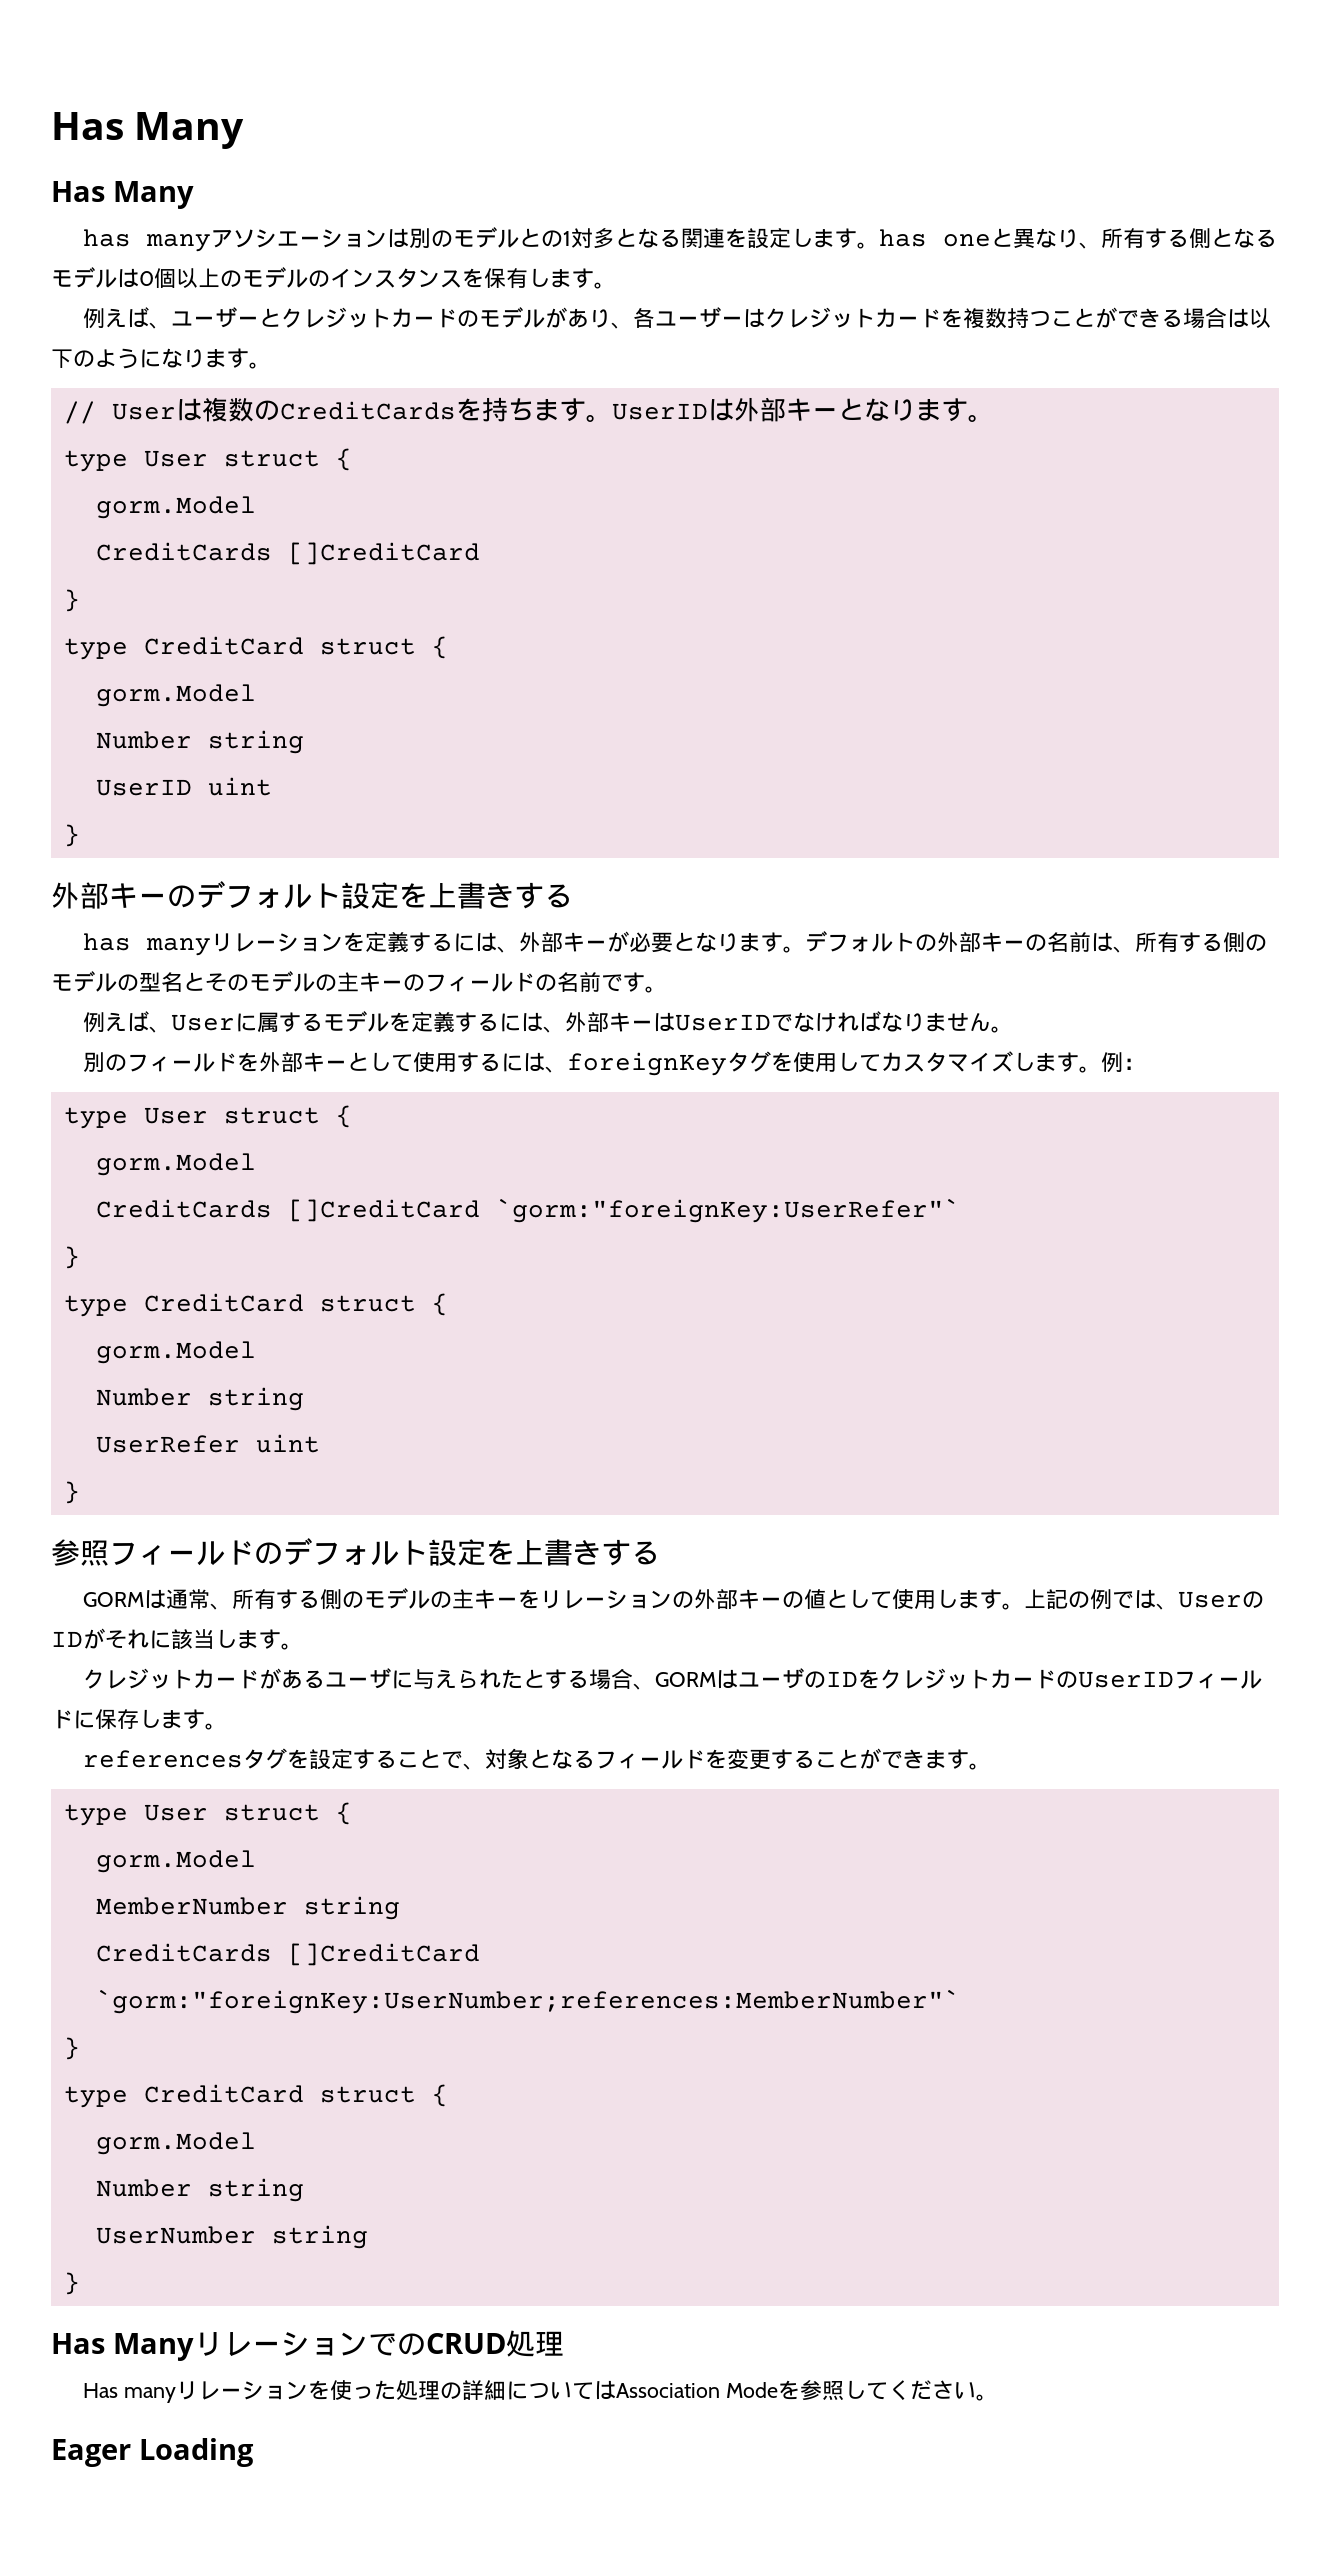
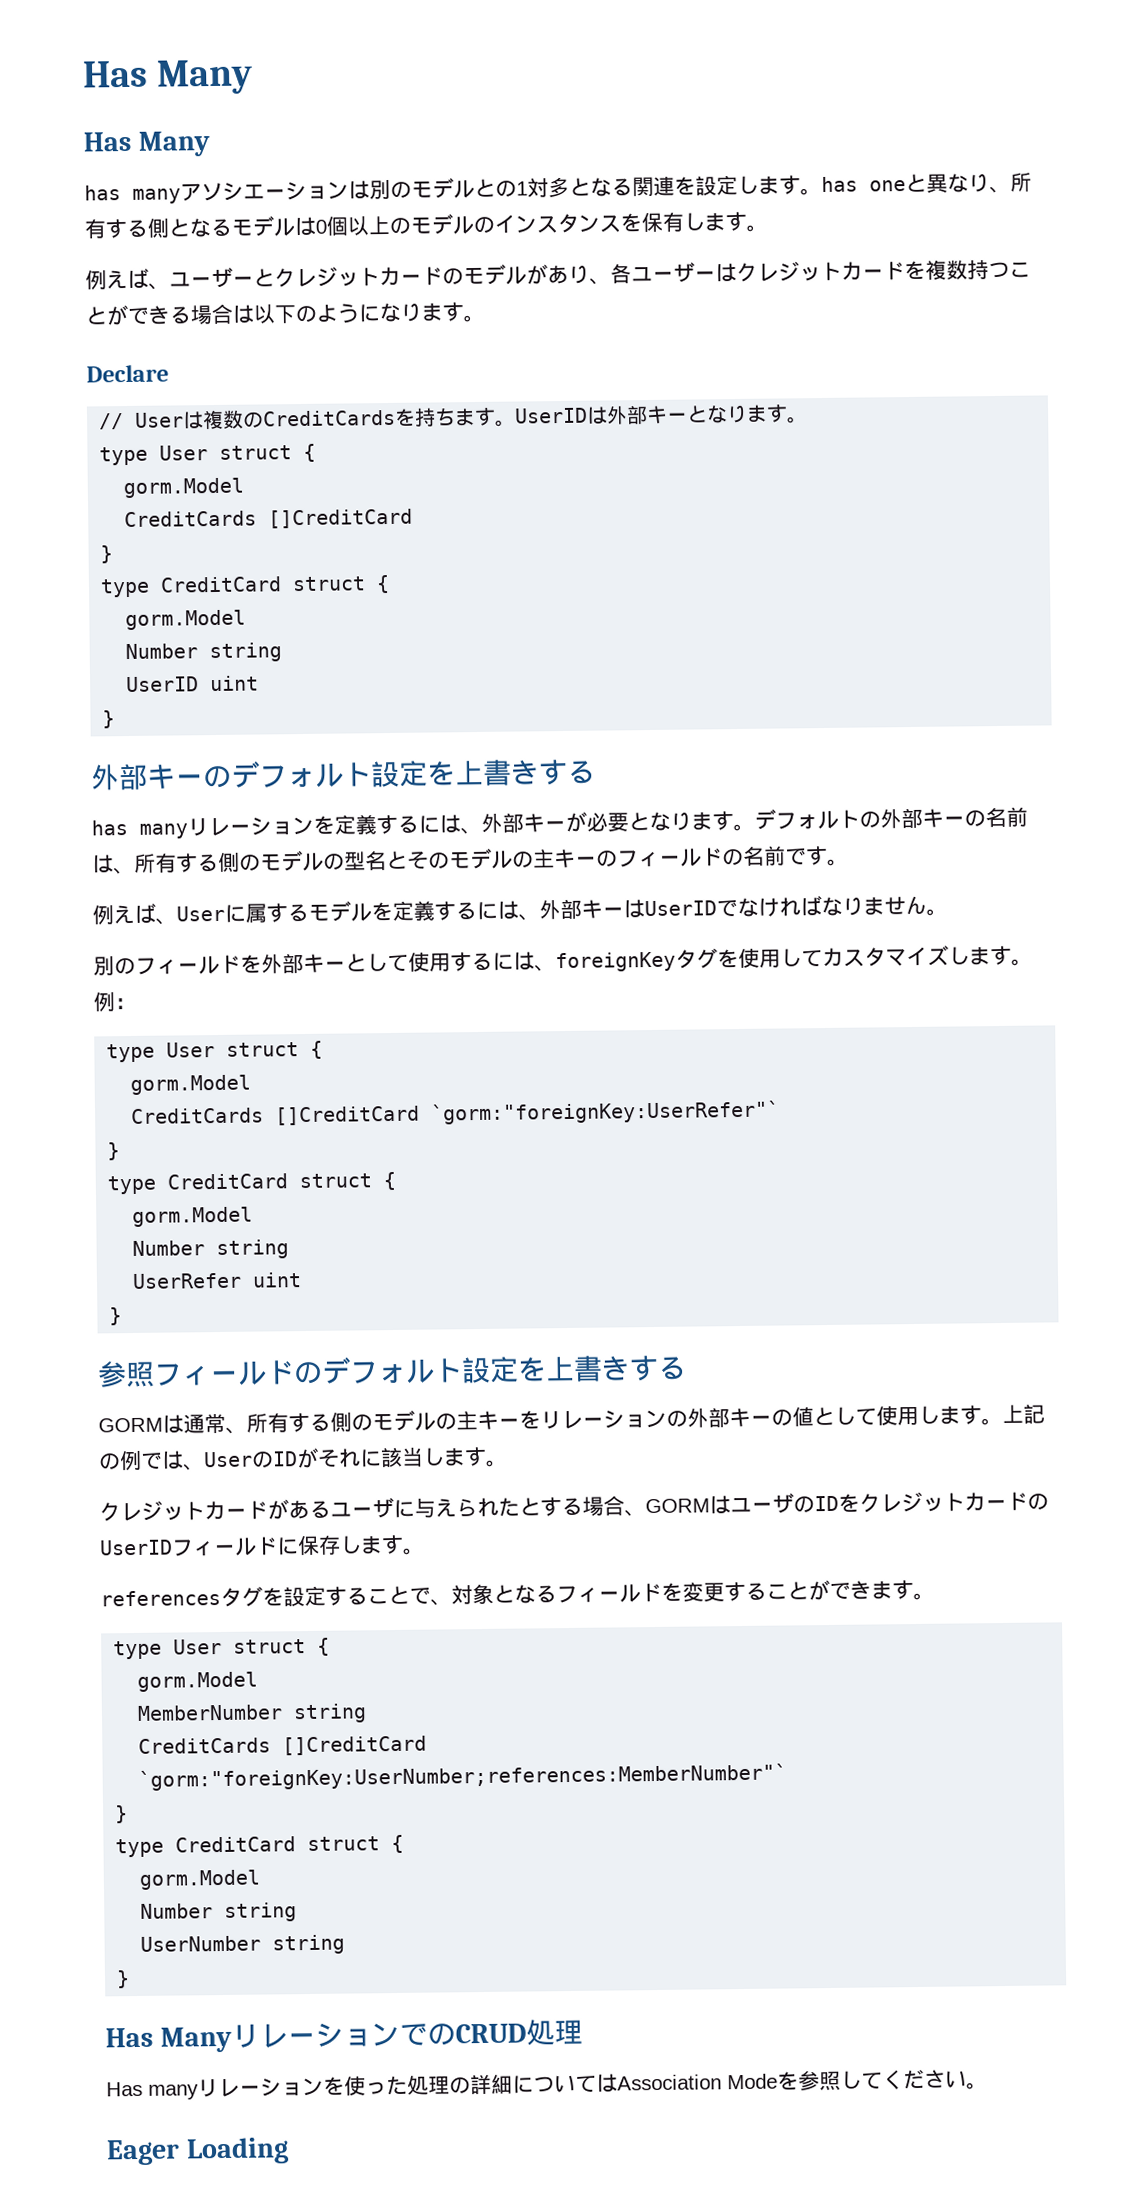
(271, 365) none -> [86,364,169,383] // Declare

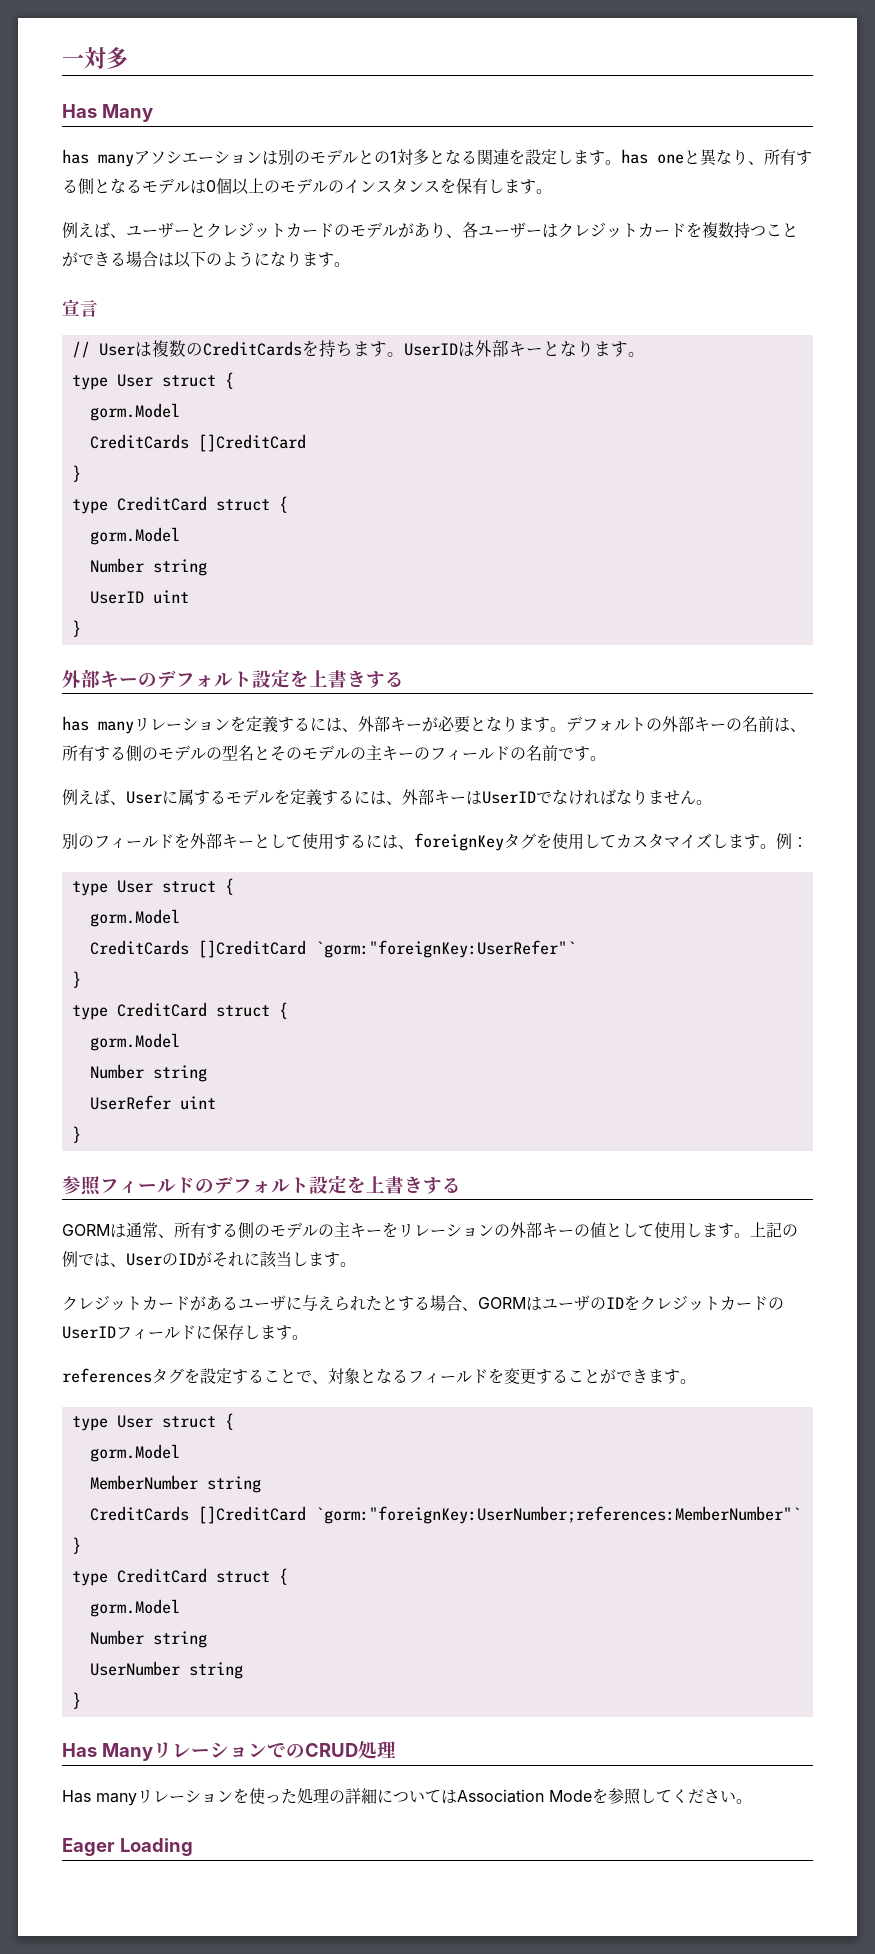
[82,59,254,95] Has Many -> [62,47,128,69] 一対多
[86,364,169,383] Declare -> [62,299,98,317] 宣言

